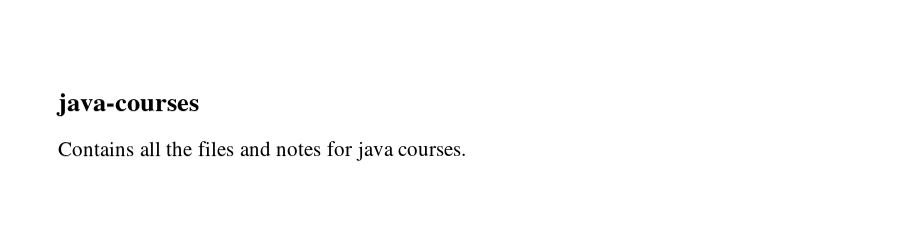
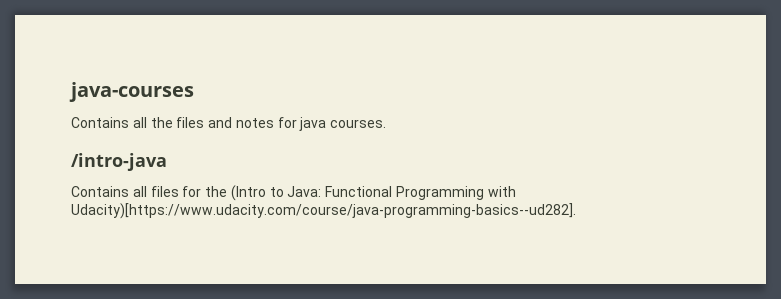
(468, 151) none -> [71,153,167,171] [71,185,516,201] [71,203,576,219] // /intro-java // Contains all files for the (Intro to Java: Functional Programming with Udacity)[https://www.udacity.com/course/java-programming-basics--ud282].

